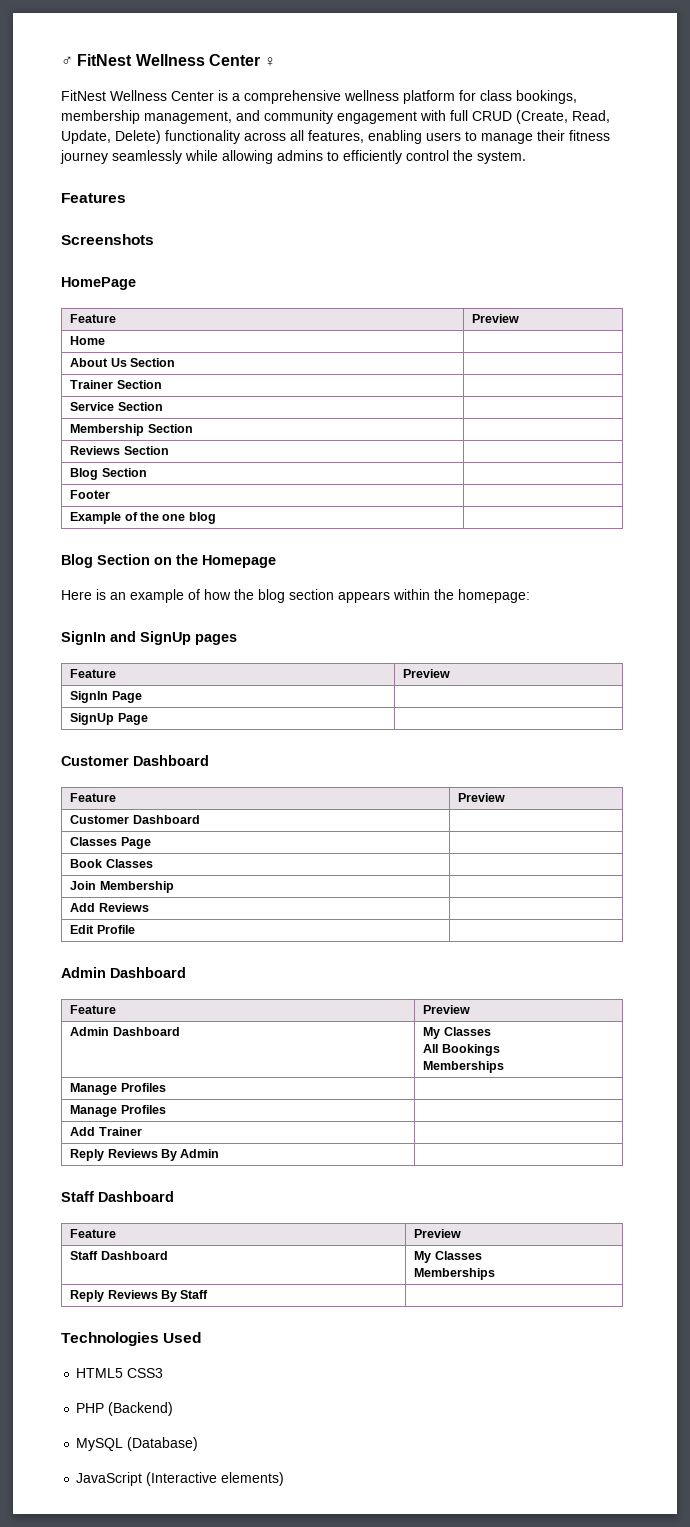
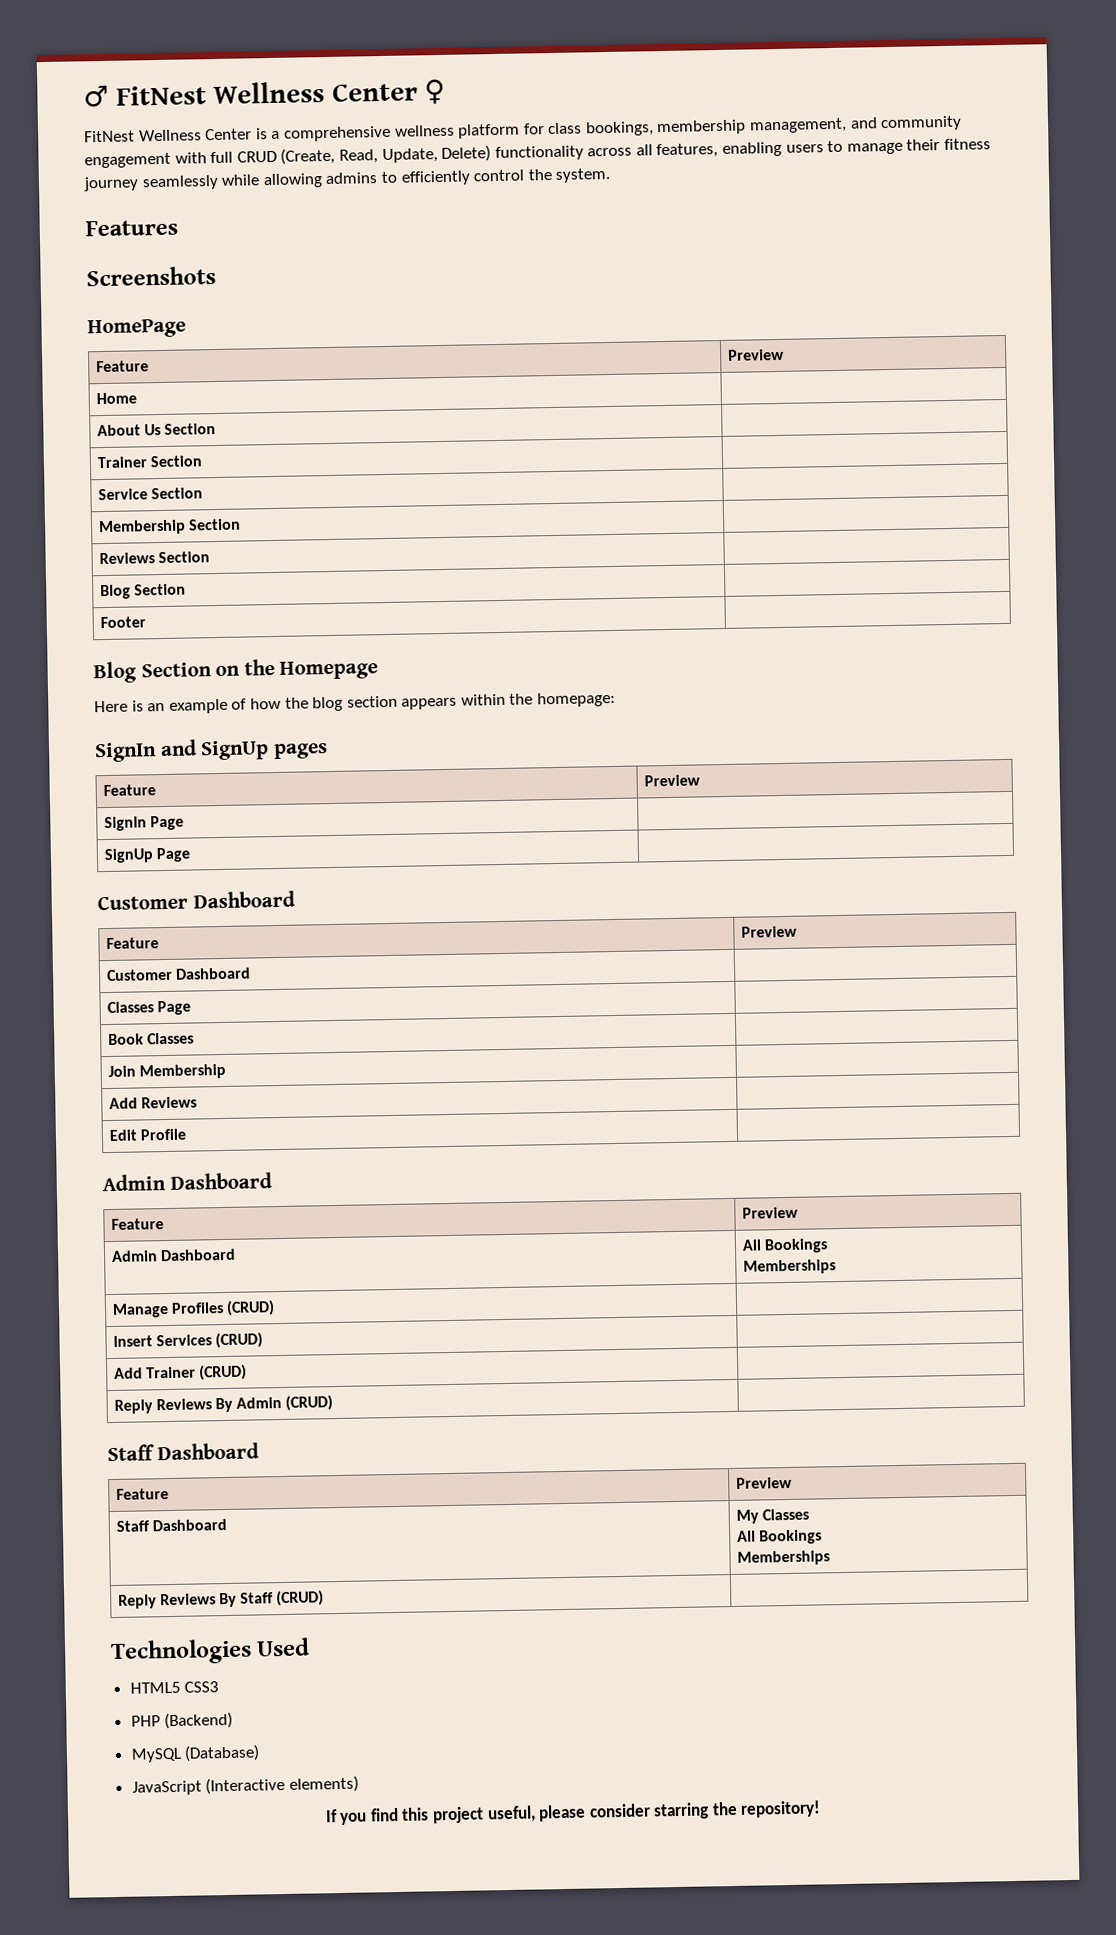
[70,512,216,524] // Example of the one blog | -> (146, 622) none
[423,1027,491,1039] My Classes // -> (236, 1255) none
[70,1105,166,1117] | // Manage Profiles -> [225,1300,275,1316] [112,1332,263,1349] (CRUD) | // Insert Services (CRUD)
(142, 1131) none -> [198,1364,247,1381] (CRUD)
(220, 1153) none -> [285,1395,334,1411] (CRUD)
(482, 1255) none -> [736,1529,822,1545] // All Bookings
(209, 1294) none -> [276,1590,325,1607] (CRUD)
(285, 1479) none -> [324,1800,822,1826] // If you find this project useful, please consider starring the repository!

